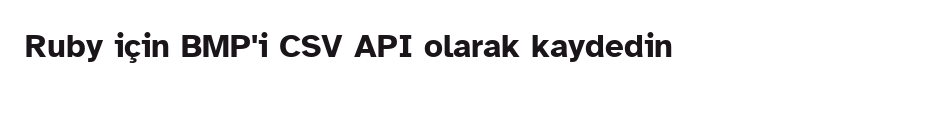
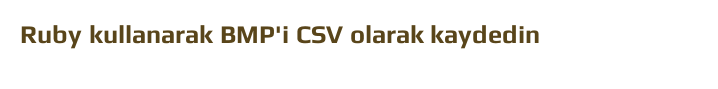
[114,32,170,63] için -> [88,25,214,44] kullanarak
[354,35,413,57] API -> (343, 35) none

